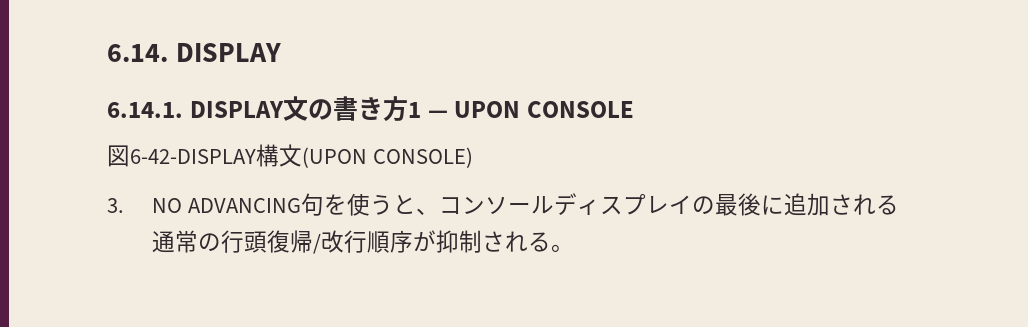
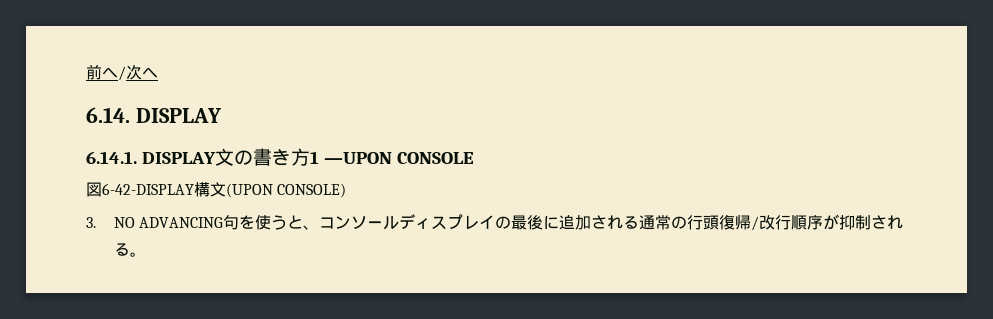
(107, 53) none -> [86,64,158,81] 前へ/次へ //

